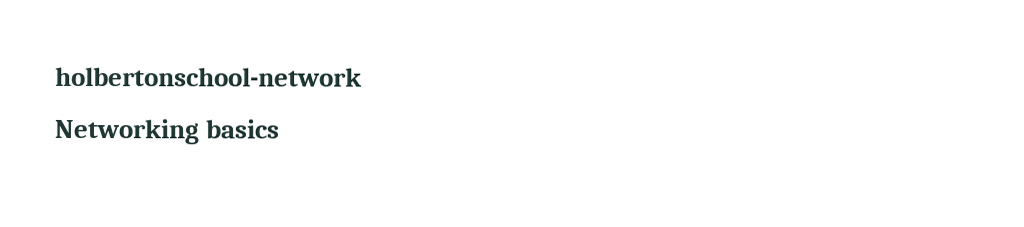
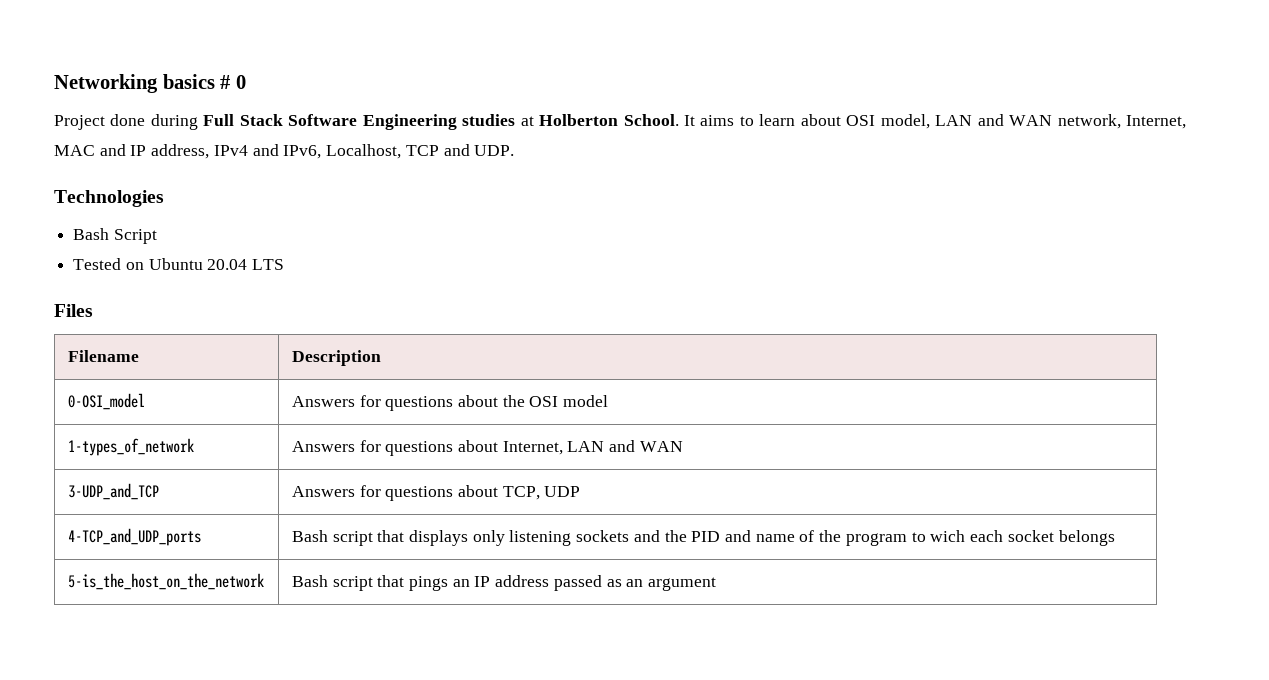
[55,66,363,87] holbertonschool-network // -> (54, 83) none
(280, 129) none -> [220,75,246,89] [54,114,1187,130] [54,144,515,159] [54,190,164,207] [73,228,157,244] [73,258,285,270] [54,304,93,317] [67,350,139,362] [291,350,381,366] [67,393,145,410] [291,395,609,411] [67,438,194,456] [291,440,683,456] [67,483,159,500] [291,485,581,501] [67,528,201,546] [291,530,1115,546] [67,573,264,590] [291,575,717,591] # 0 // Project done during Full Stack Software Engineering studies at Holberton School. It aims to learn about OSI model, LAN and WAN network, Internet, MAC and IP address, IPv4 and IPv6, Localhost, TCP and UDP. // Technologies // Bash Script // Tested on Ubuntu 20.04 LTS // Files // Filename | Description // 0-OSI_model | Answers for questions about the OSI model // 1-types_of_network | Answers for questions about Internet, LAN and WAN // 3-UDP_and_TCP | Answers for questions about TCP, UDP // 4-TCP_and_UDP_ports | Bash script that displays only listening sockets and the PID and name of the program to wich each socket belongs // 5-is_the_host_on_the_network | Bash script that pings an IP address passed as an argument

